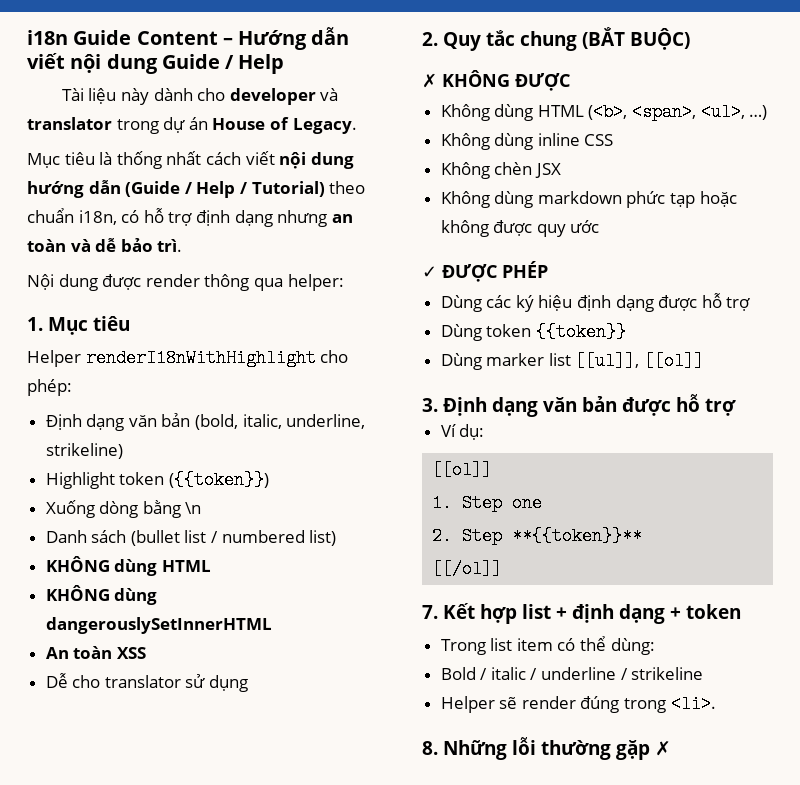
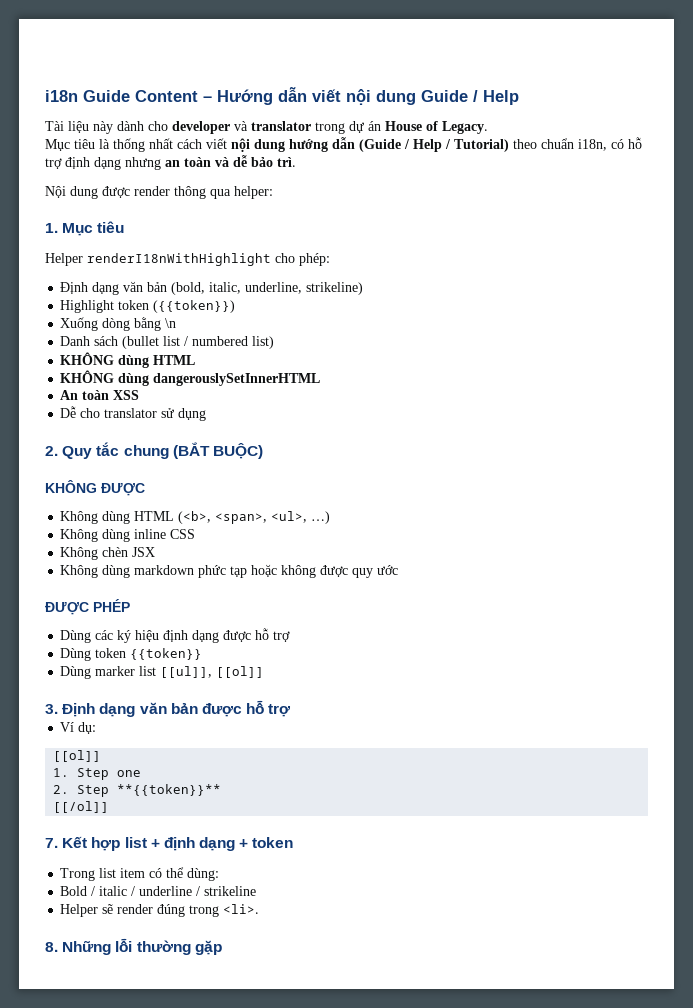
[422,73,437,88] ✗ -> (263, 451) none
[422,266,437,278] ✓ -> (399, 570) none
[655,741,671,756] ✗ -> (222, 947) none

